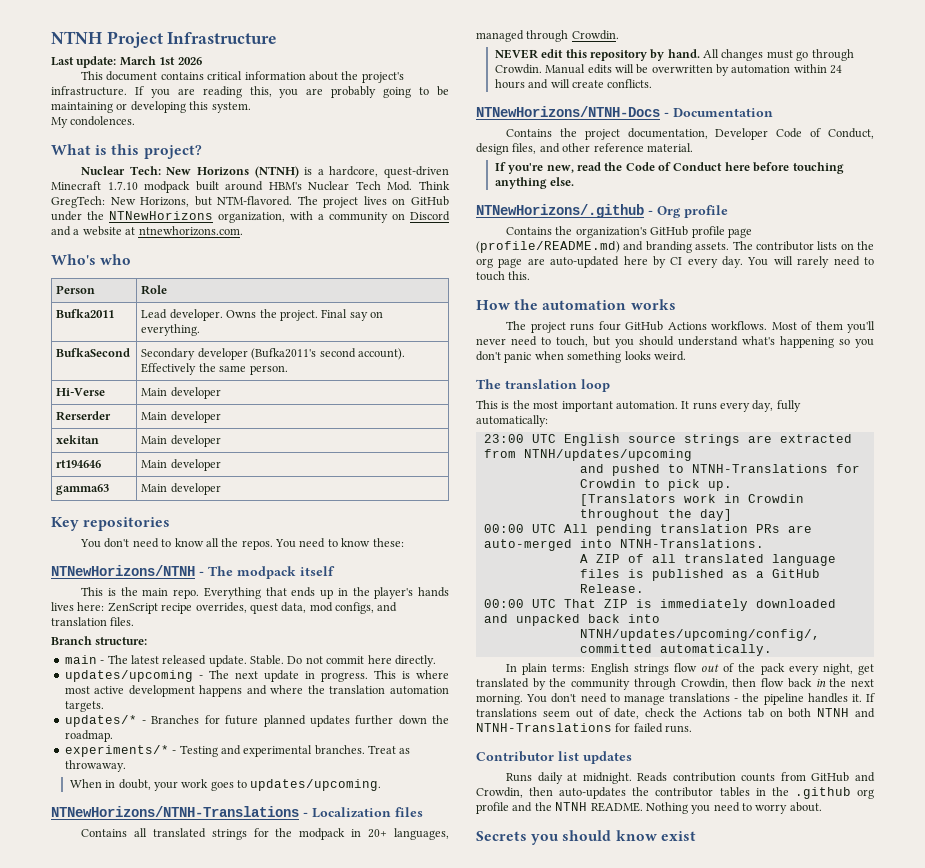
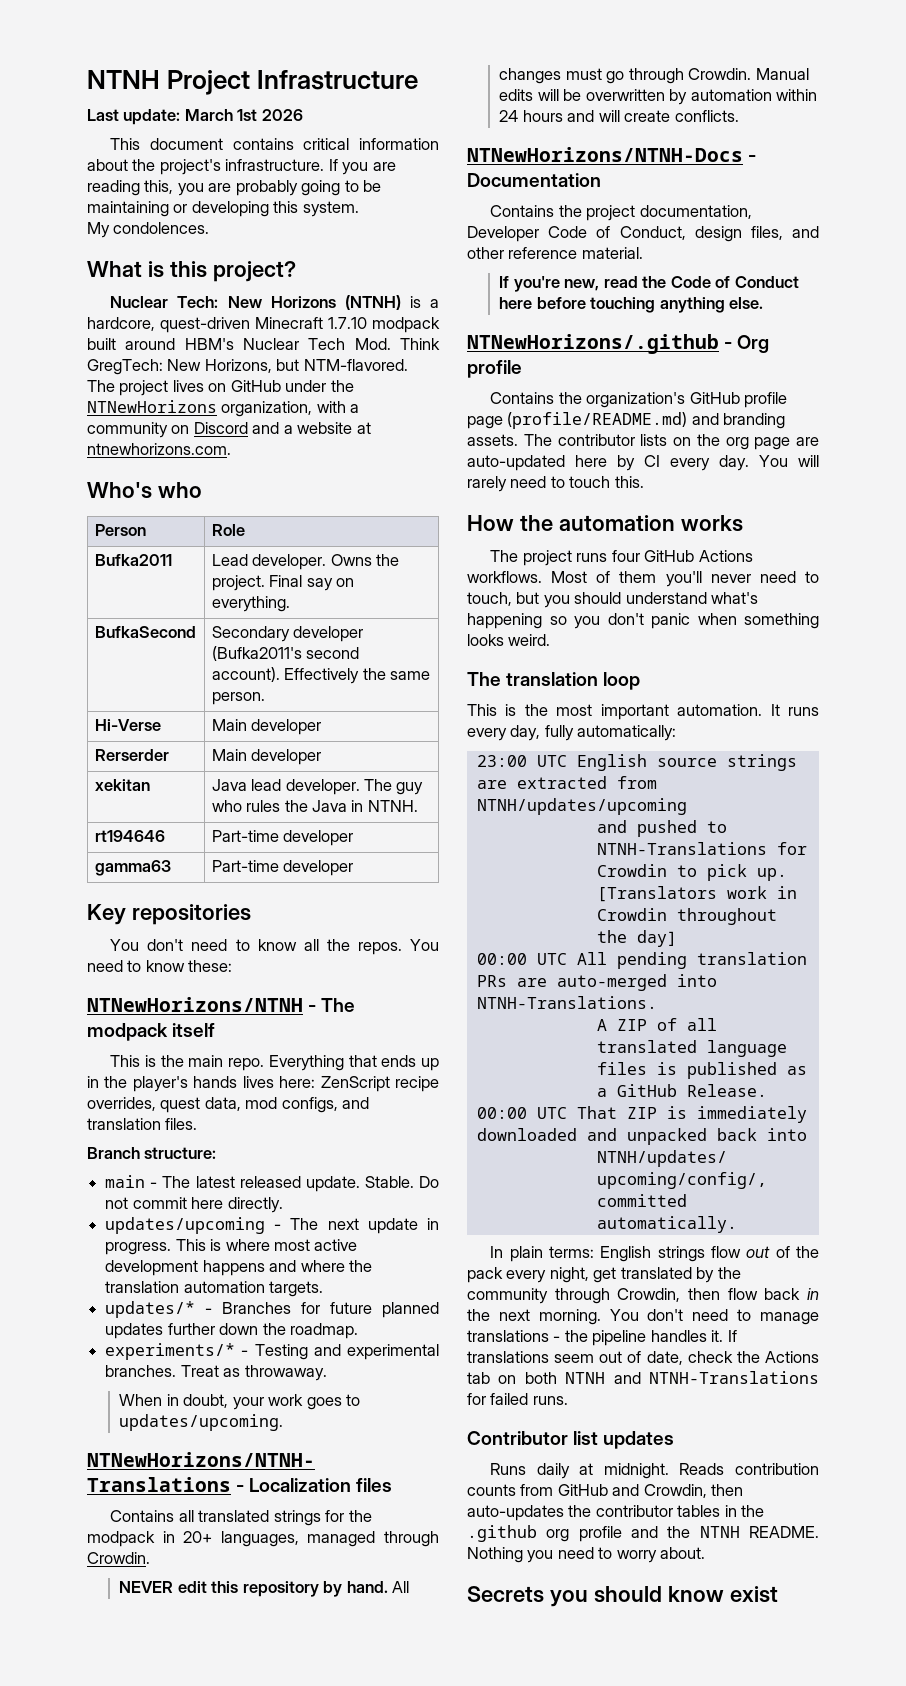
[141,435,221,447] Main developer -> [211,779,424,795] [211,800,418,812] Java lead developer. The guy who rules the Java in NTNH.
[141,460,168,468] Main -> [211,830,279,842] Part-time
[141,484,168,492] Main -> [211,860,279,872] Part-time

